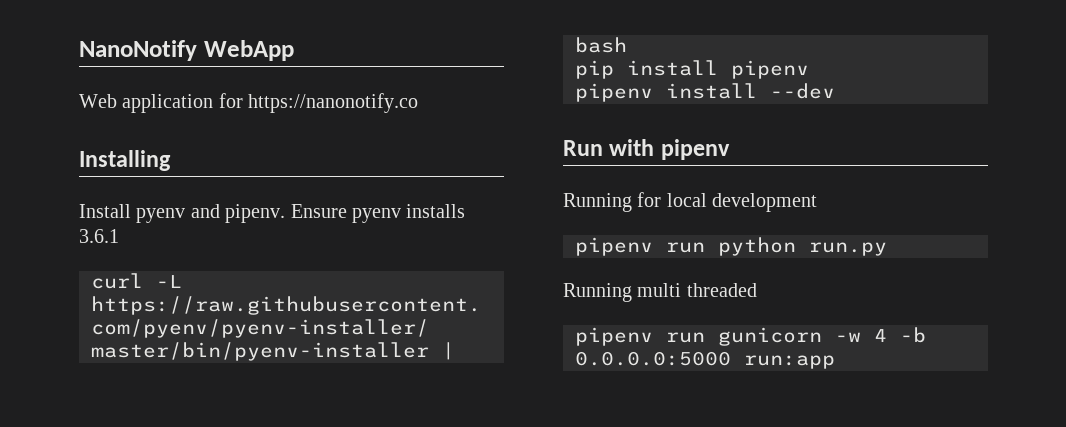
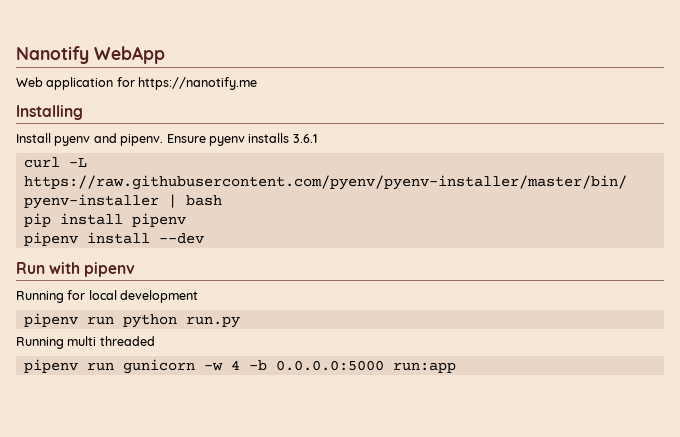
[79,40,197,61] NanoNotify -> [16,46,89,64] Nanotify
[248,93,419,113] https://nanonotify.co -> [138,77,258,90] https://nanotify.me

